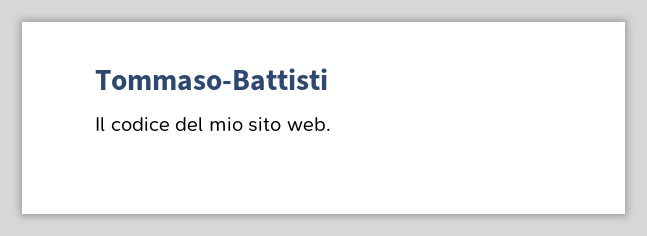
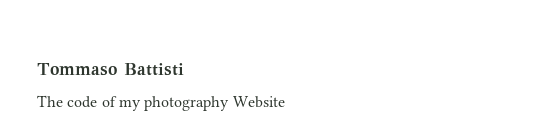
[95,68,328,91] [95,117,331,132] Tommaso-Battisti // Il codice del mio sito web. -> [37,63,184,76] [37,95,285,111] Tommaso Battisti // The code of my photography Website

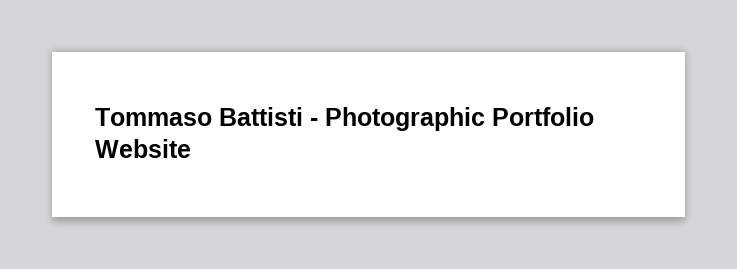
[37,95,230,111] // The code of my photography -> [310,107,594,131] - Photographic Portfolio

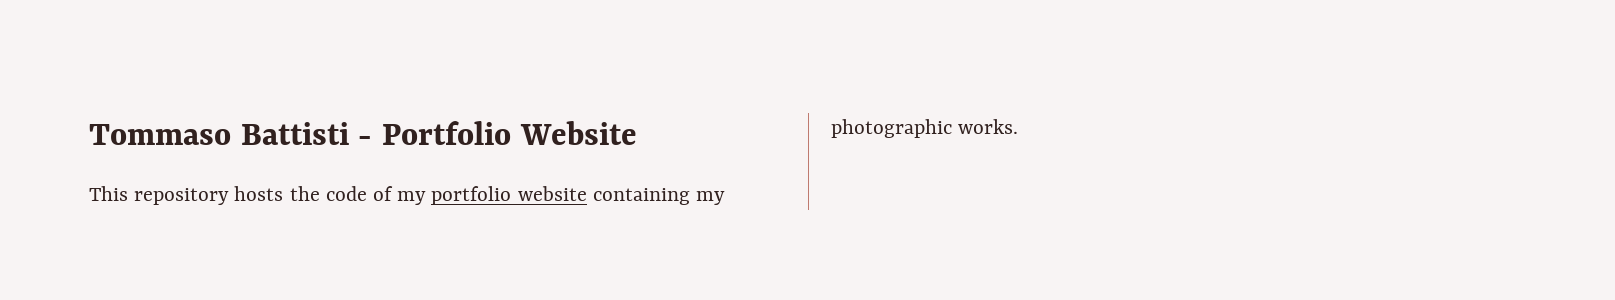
[325,107,485,131] Photographic -> (373, 140) none
(191, 148) none -> [89,186,726,205] [831,119,1019,138] // This repository hosts the code of my portfolio website containing my photographic works.

